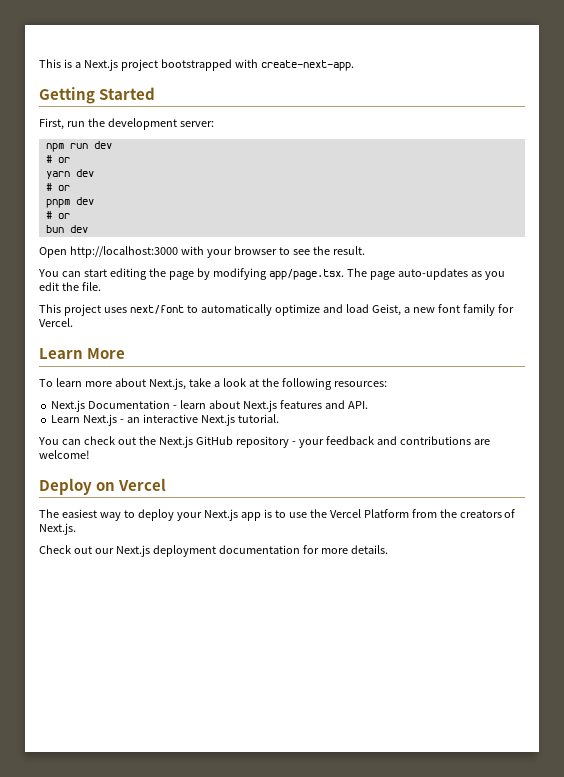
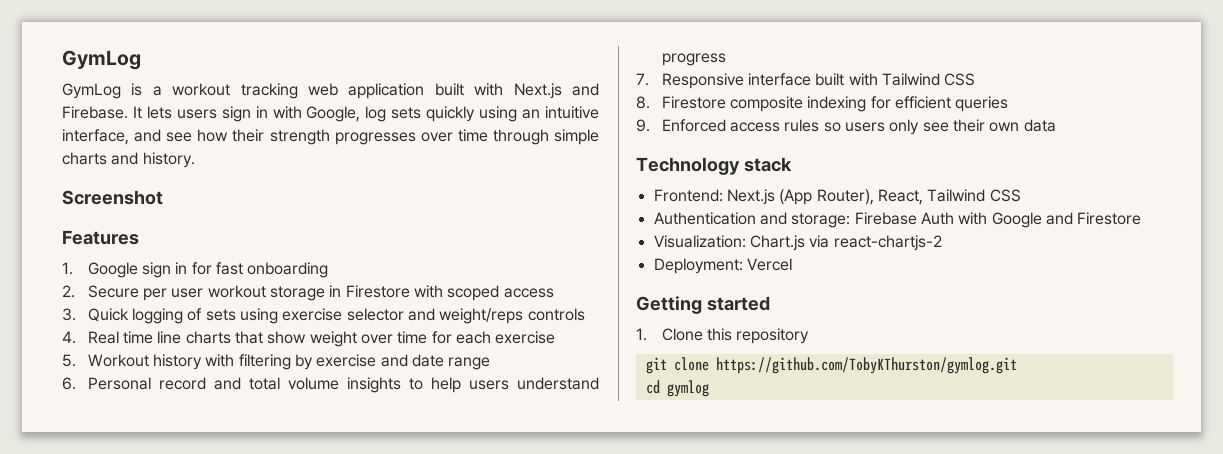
[39,59,354,71] [39,87,156,104] [39,118,214,130] [45,141,112,152] [45,155,70,163] [45,169,94,179] [45,183,70,191] [45,197,94,208] [45,211,70,219] [45,225,88,233] [39,246,365,258] [38,268,505,280] [39,282,101,291] [39,304,514,316] [39,318,73,327] [39,348,126,359] [39,378,387,390] [51,400,368,412] [51,414,279,426] [38,436,490,448] [39,450,90,459] [39,478,167,495] [39,509,516,521] [39,523,76,535] [39,545,388,557] This is a Next.js project bootstrapped with create-next-app. // Getting Started // First, run the development server: // npm run dev // # or // yarn dev // # or // pnpm dev // # or // bun dev // Open http://localhost:3000 with your browser to see the result. // You can start editing the page by modifying app/page.tsx. The page auto-updates as you edit the file. // This project uses next/font to automatically optimize and load Geist, a new font family for Vercel. // Learn More // To learn more about Next.js, take a look at the following resources: // Next.js Documentation - learn about Next.js features and API. // Learn Next.js - an interactive Next.js tutorial. // You can check out the Next.js GitHub repository - your feedback and contributions are welcome! // Deploy on Vercel // The easiest way to deploy your Next.js app is to use the Vercel Platform from the creators of Next.js. // Check out our Next.js deployment documentation for more details. -> [62,50,141,70] [62,83,599,99] [62,106,599,122] [62,129,600,145] [62,152,195,168] [62,190,163,205] [62,230,139,245] [62,262,329,278] [62,285,554,301] [62,308,585,324] [62,331,556,347] [62,354,491,370] [62,377,599,393] [661,53,726,66] [636,73,976,89] [636,96,1009,112] [636,119,1056,135] [636,157,792,175] [653,189,1021,205] [653,212,1142,228] [653,235,942,251] [653,258,792,274] [636,296,770,314] [636,328,810,344] [645,357,1017,374] [645,380,709,397] GymLog // GymLog is a workout tracking web application built with Next.js and Firebase. It lets users sign in with Google, log sets quickly using an intuitive interface, and see how their strength progresses over time through simple charts and history. // Screenshot // Features // 1. Google sign in for fast onboarding // 2. Secure per user workout storage in Firestore with scoped access // 3. Quick logging of sets using exercise selector and weight/reps controls // 4. Real time line charts that show weight over time for each exercise // 5. Workout history with filtering by exercise and date range // 6. Personal record and total volume insights to help users understand progress // 7. Responsive interface built with Tailwind CSS // 8. Firestore composite indexing for efficient queries // 9. Enforced access rules so users only see their own data // Technology stack // Frontend: Next.js (App Router), React, Tailwind CSS // Authentication and storage: Firebase Auth with Google and Firestore // Visualization: Chart.js via react-chartjs-2 // Deployment: Vercel // Getting started // 1. Clone this repository // git clone https://github.com/TobyKThurston/gymlog.git // cd gymlog

